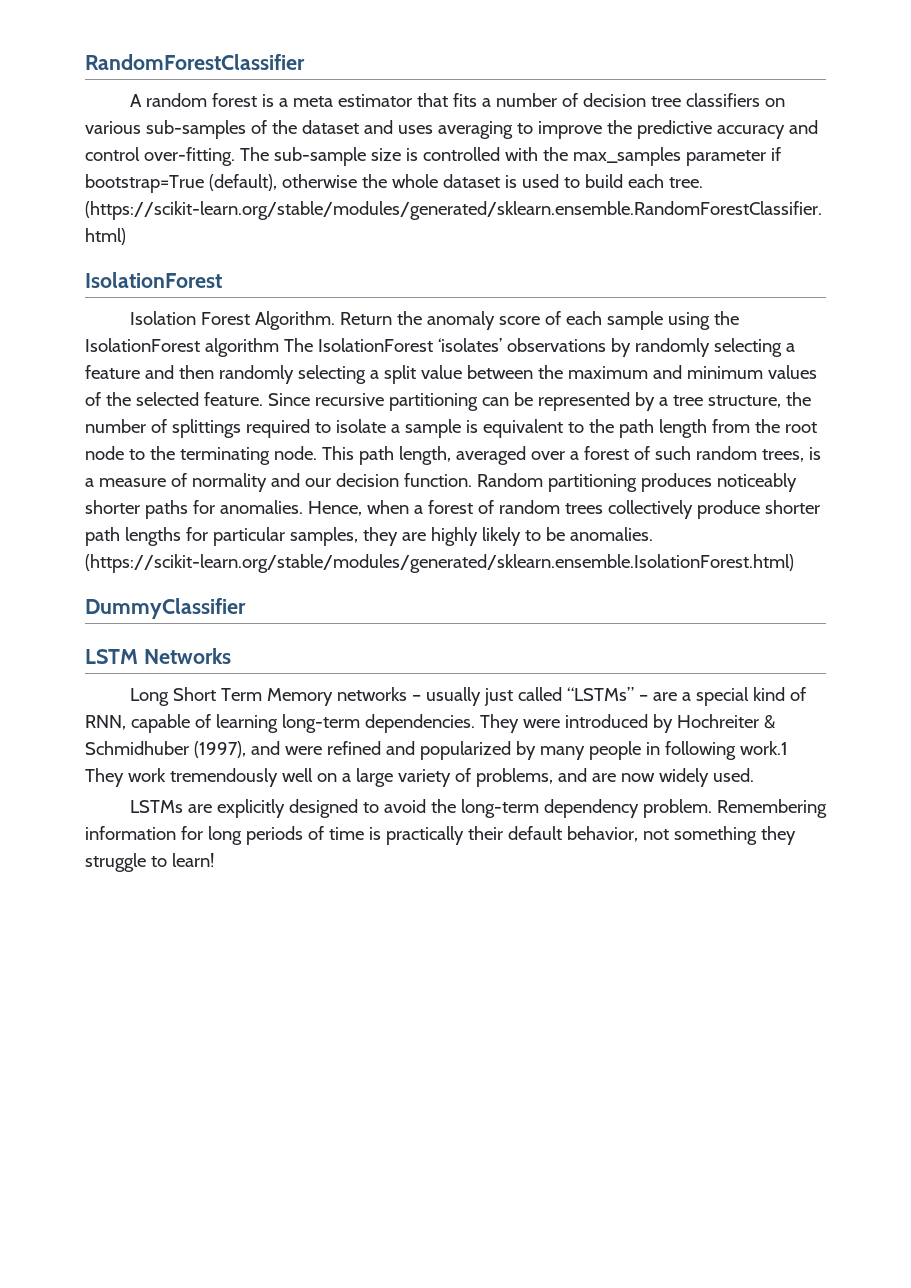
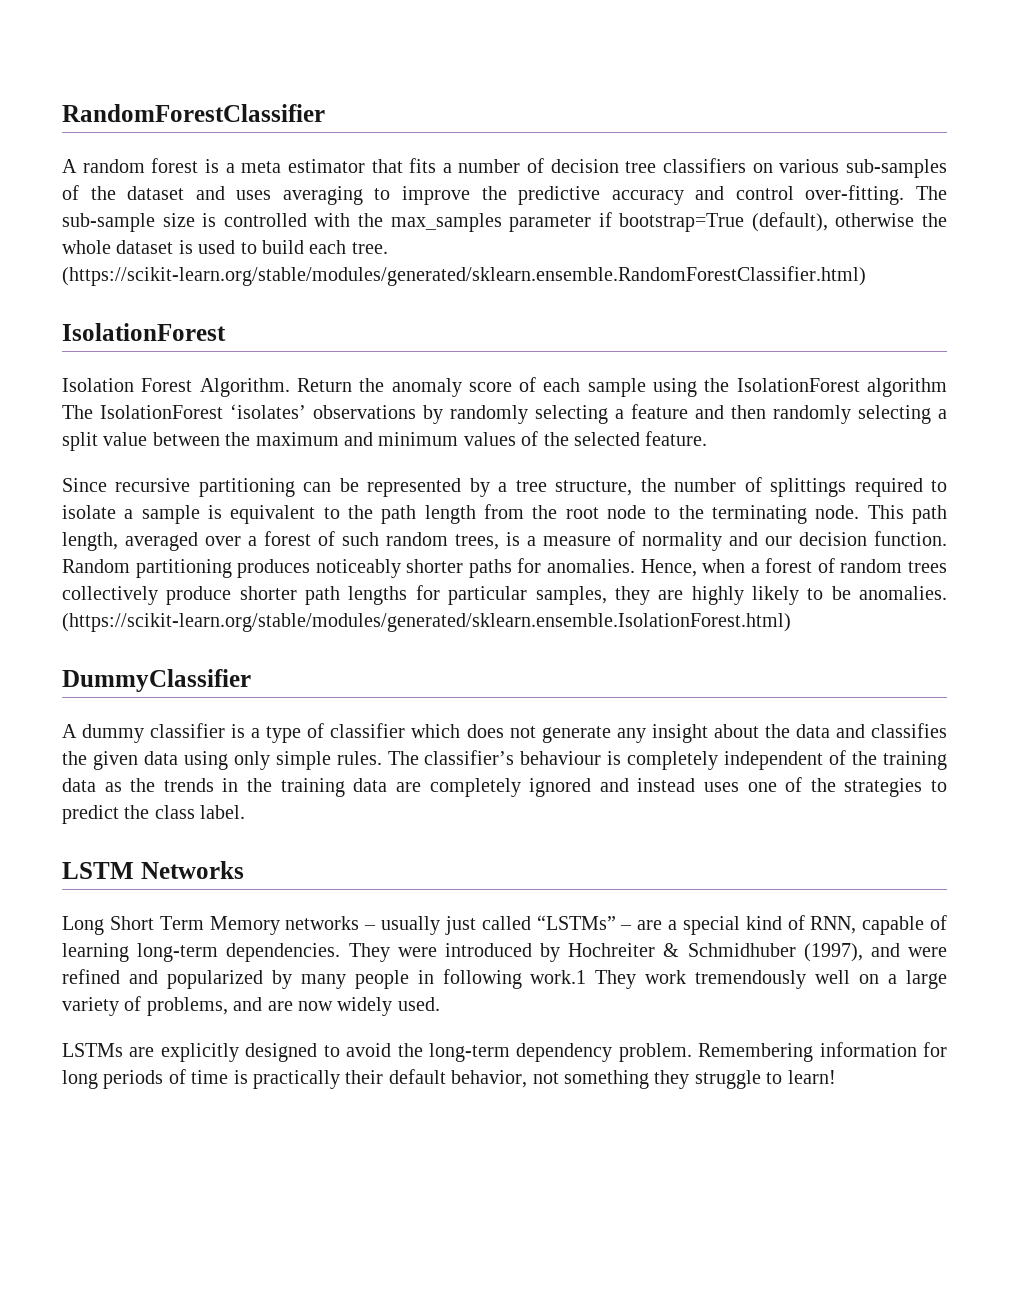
(263, 399) none -> (708, 438) //
(246, 608) none -> [62,723,947,743] [62,750,947,770] [62,777,947,797] [62,805,246,824] // A dummy classifier is a type of classifier which does not generate any insight about the data and classifies the given data using only simple rules. The classifier’s behaviour is completely independent of the training data as the trends in the training data are completely ignored and instead uses one of the strategies to predict the class label.

